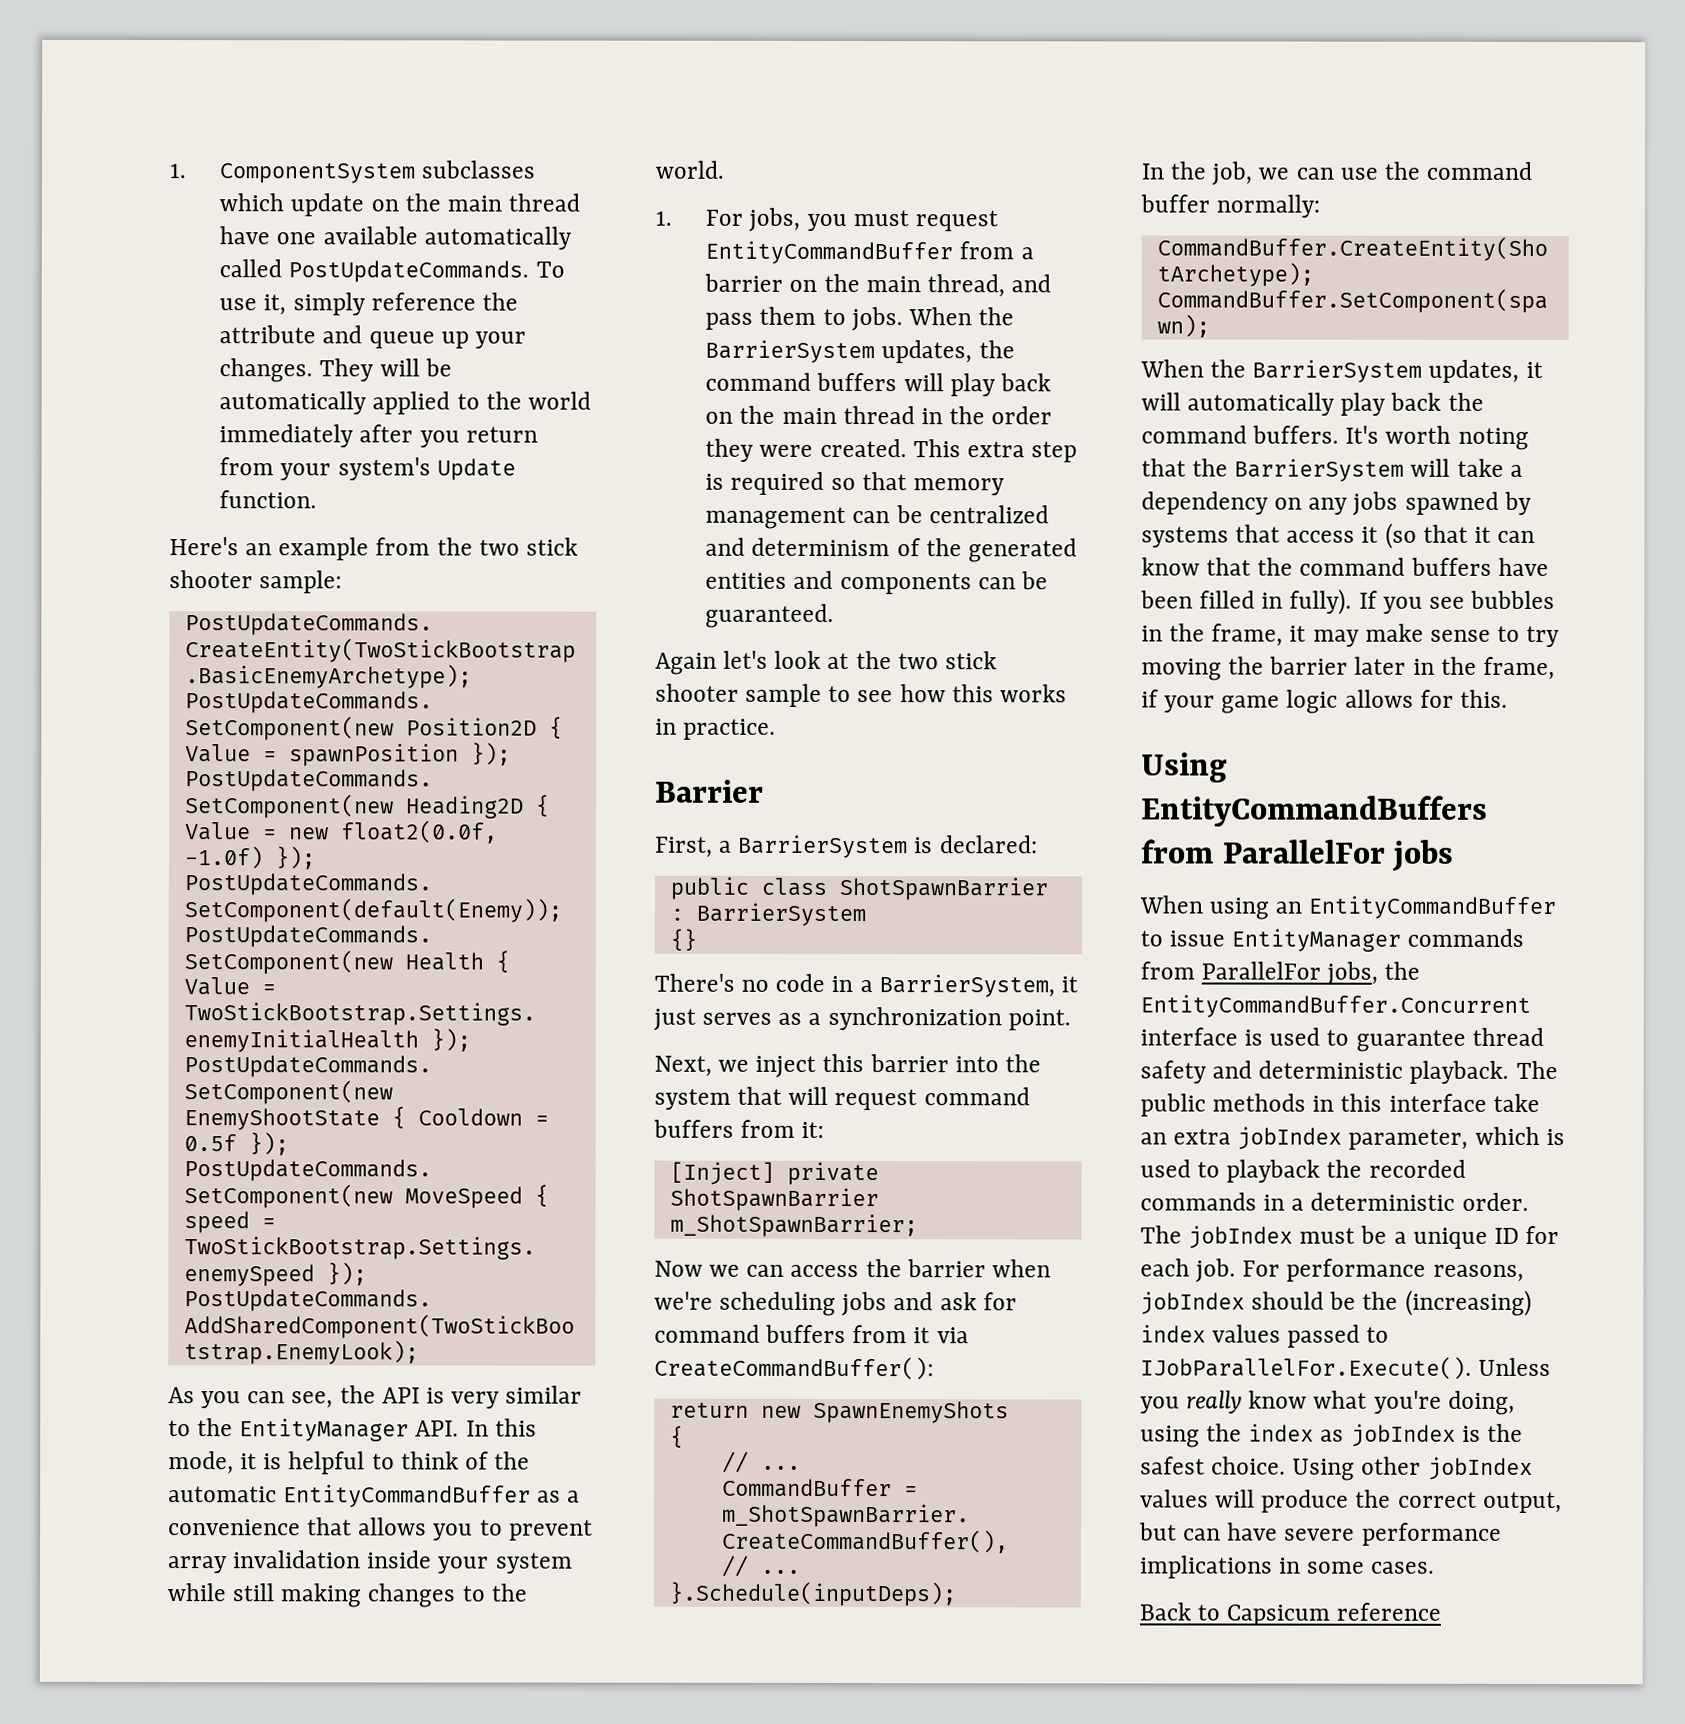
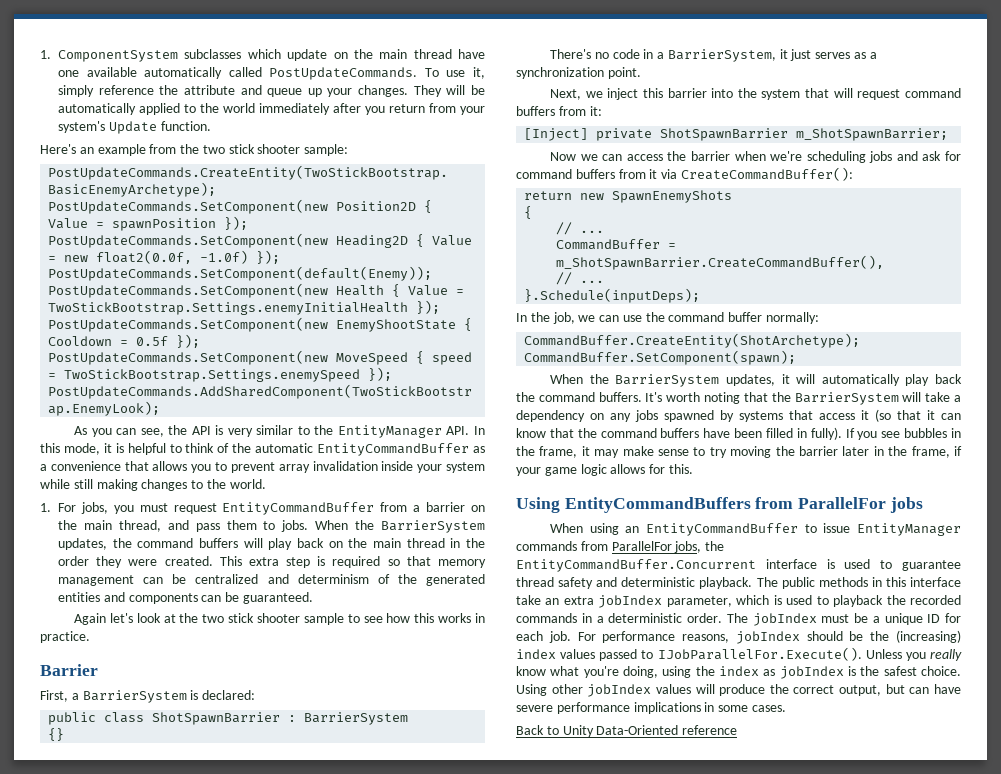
[1226,1604,1331,1626] Capsicum -> [562,725,679,737] Unity Data-Oriented

